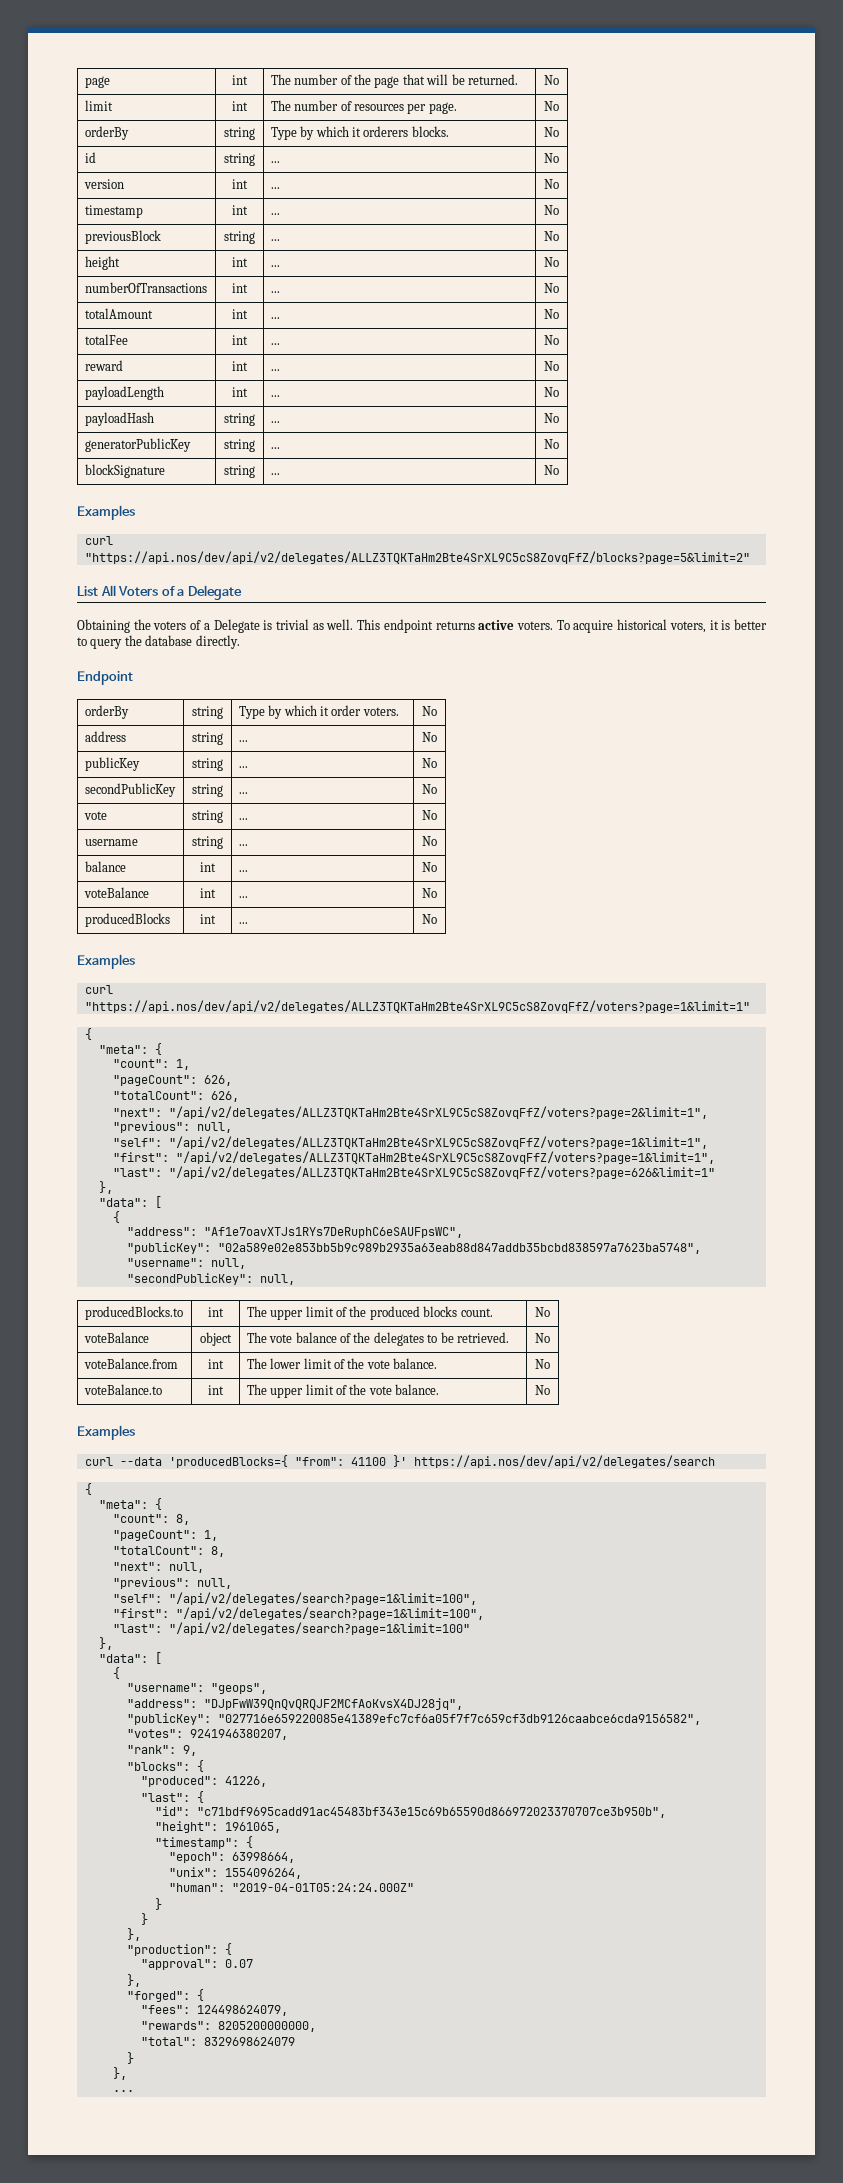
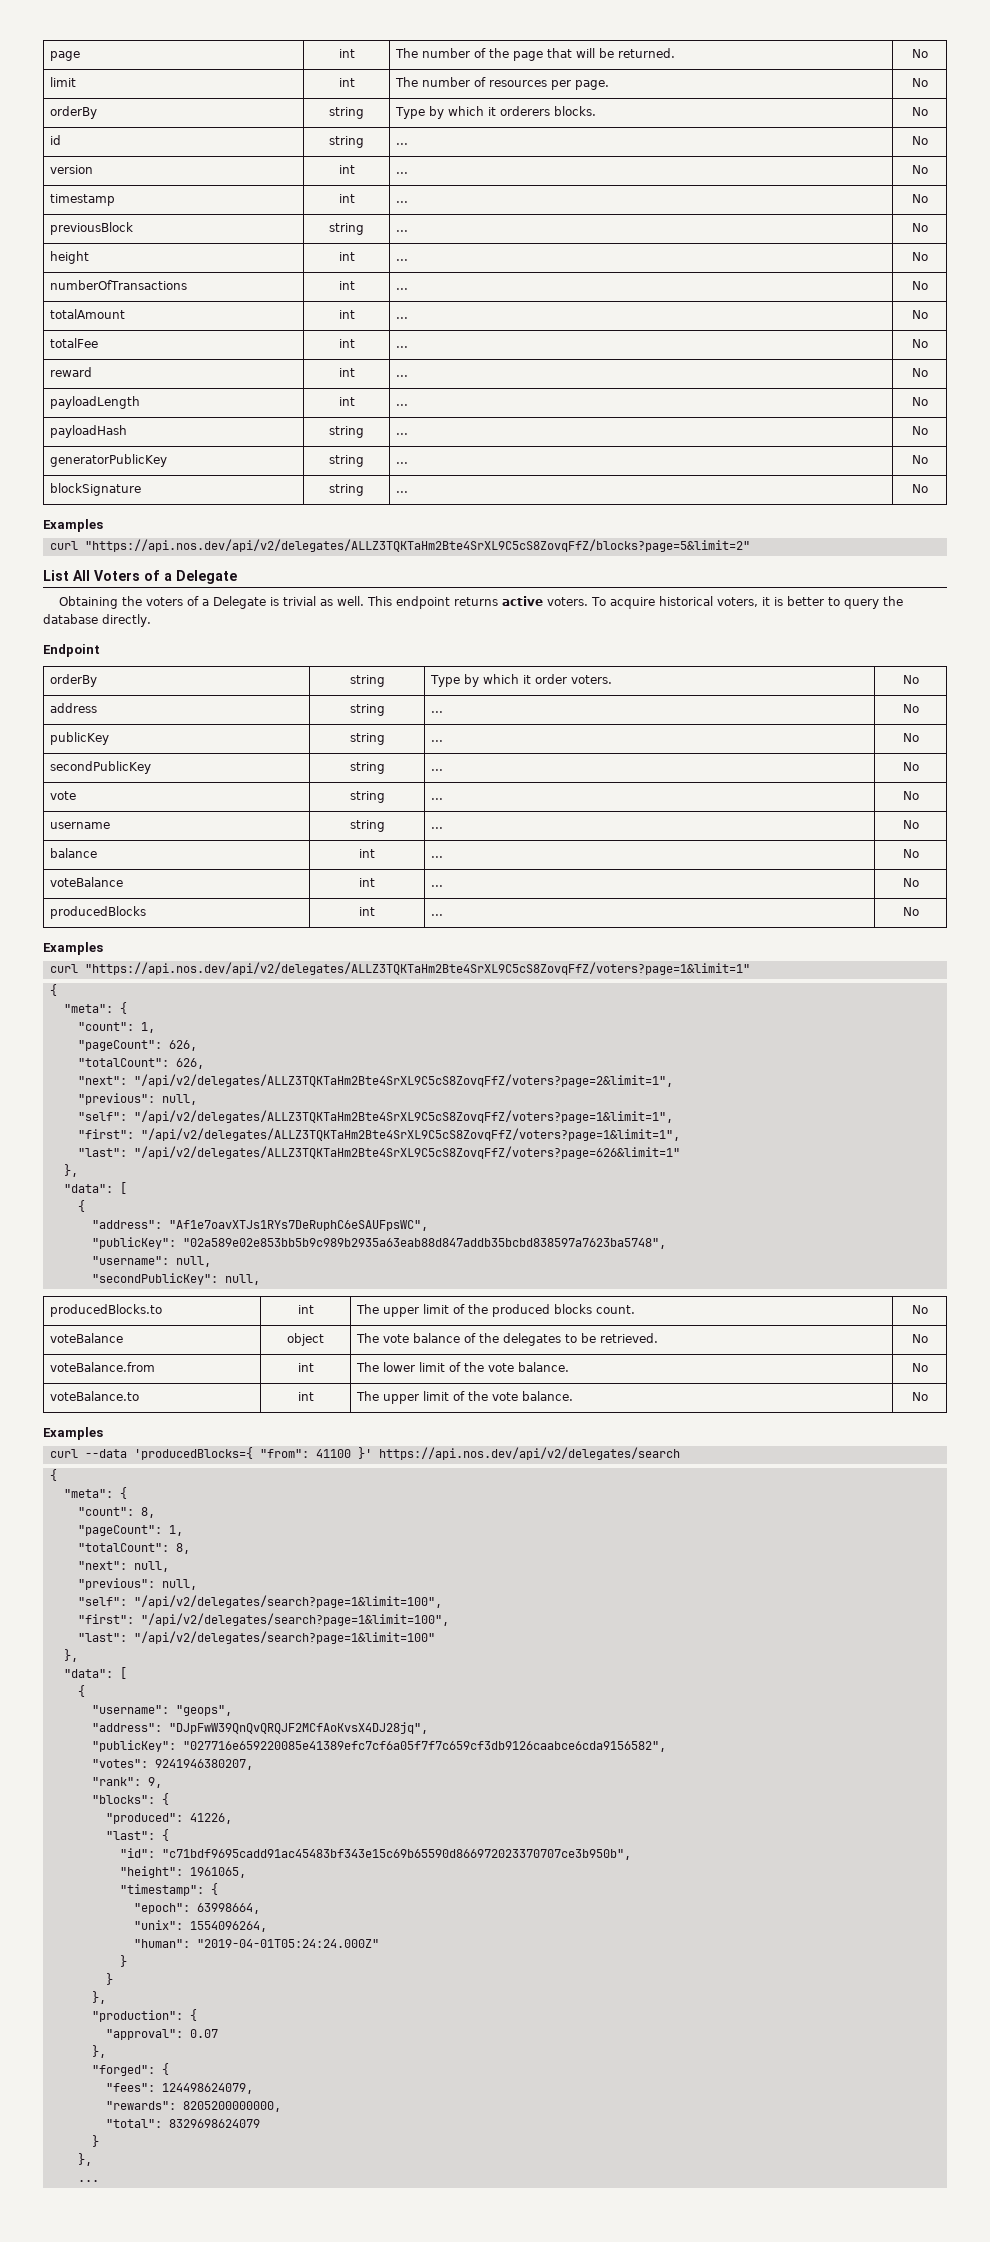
[84,551,750,564] "https://api.nos/dev/api/v2/delegates/ALLZ3TQKTaHm2Bte4SrXL9C5cS8ZovqFfZ/blocks?page=5&limit=2" -> [84,539,750,552] "https://api.nos.dev/api/v2/delegates/ALLZ3TQKTaHm2Bte4SrXL9C5cS8ZovqFfZ/blocks?page=5&limit=2"
[84,1000,750,1013] "https://api.nos/dev/api/v2/delegates/ALLZ3TQKTaHm2Bte4SrXL9C5cS8ZovqFfZ/voters?page=1&limit=1" -> [84,962,750,975] "https://api.nos.dev/api/v2/delegates/ALLZ3TQKTaHm2Bte4SrXL9C5cS8ZovqFfZ/voters?page=1&limit=1"
[413,1455,715,1468] https://api.nos/dev/api/v2/delegates/search -> [378,1447,680,1460] https://api.nos.dev/api/v2/delegates/search

